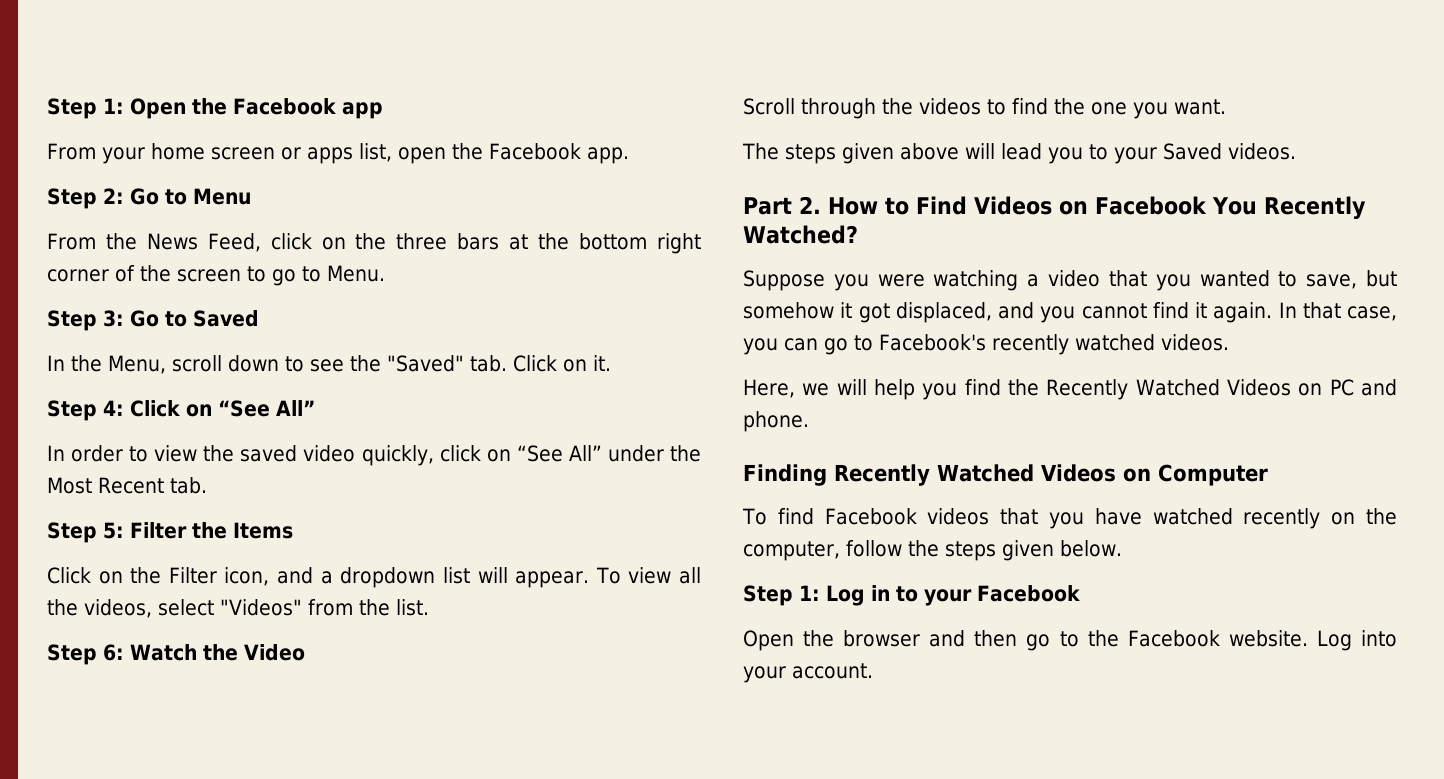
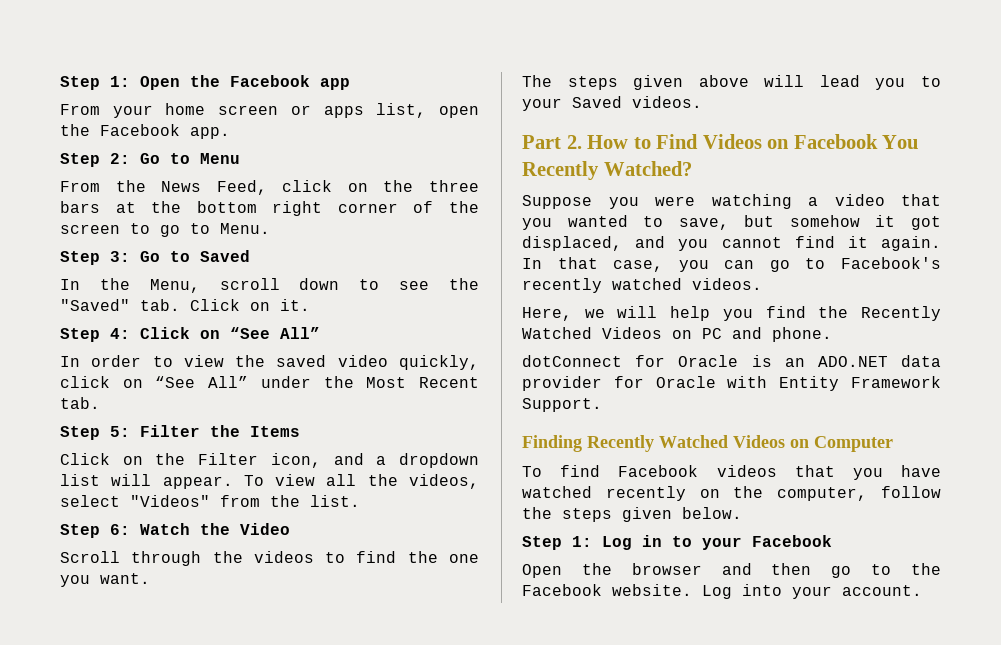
(809, 421) none -> [522,355,941,367] [522,376,941,391] [522,398,602,412] // dotConnect for Oracle is an ADO.NET data provider for Oracle with Entity Framework Support.

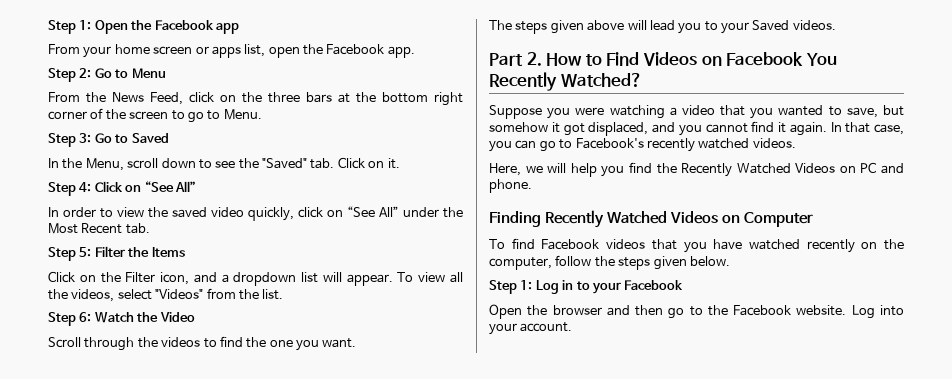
[522,355,941,367] [522,376,941,391] [522,398,602,412] // dotConnect for Oracle is an ADO.NET data provider for Oracle with Entity Framework Support. -> (532, 186) none

